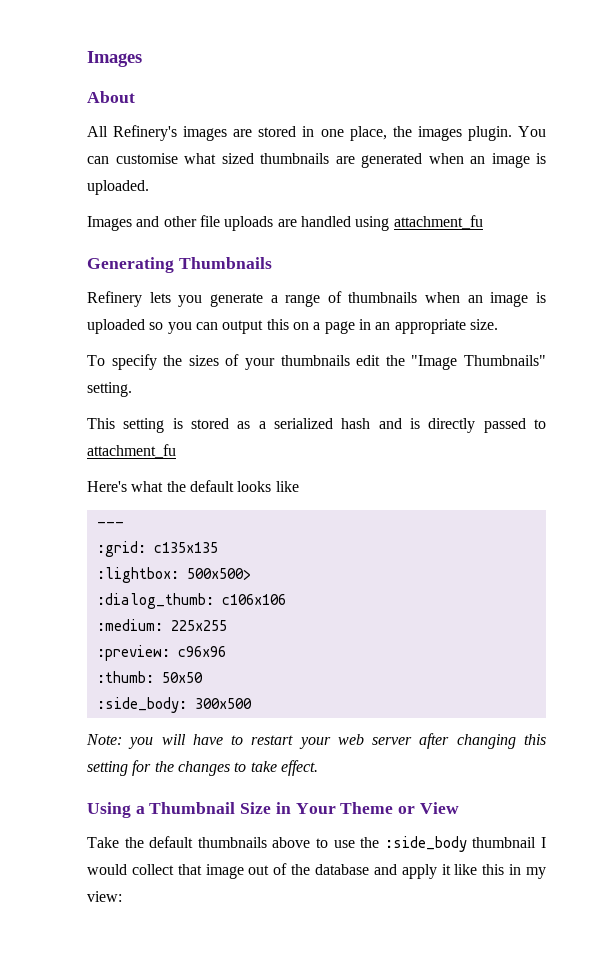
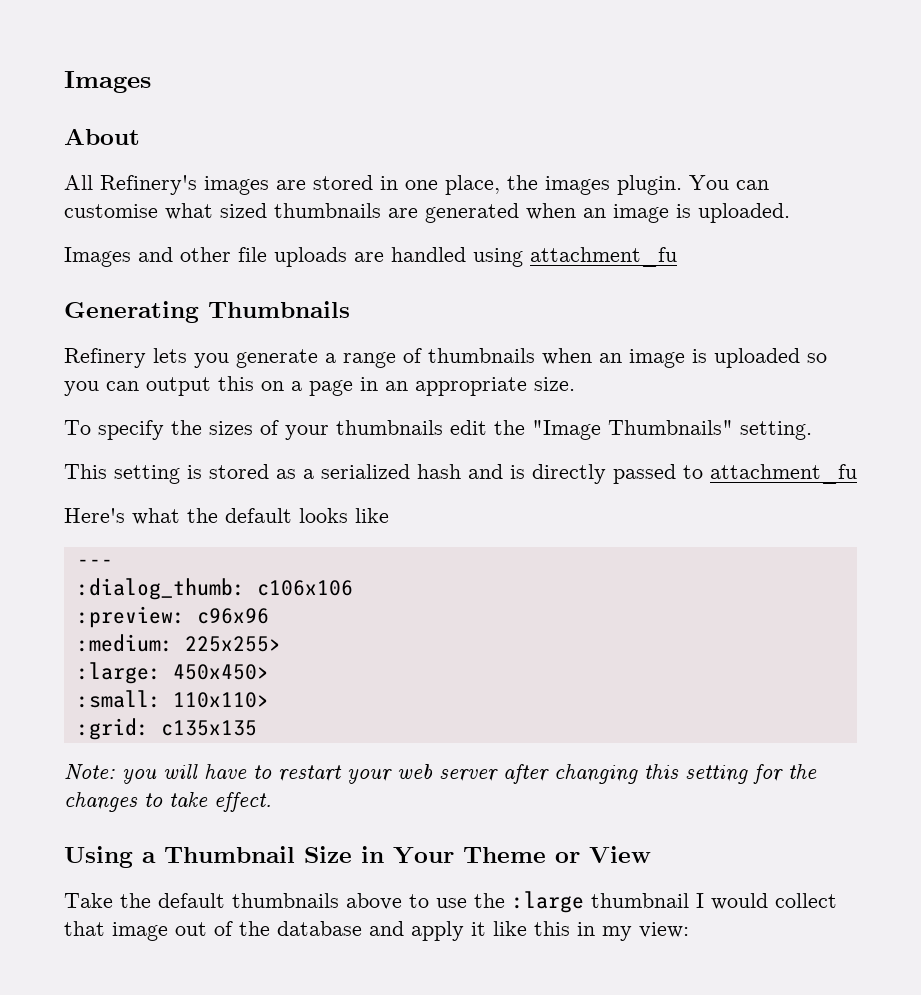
[96,541,218,557] [96,567,251,583] // :grid: c135x135 // :lightbox: 500x500> -> (113, 563) none
[96,619,227,631] // :medium: 225x255 -> (353, 588) none
[96,671,203,683] [96,697,252,713] :thumb: 50x50 // :side_body: 300x500 -> [76,634,281,652] [76,662,269,684] [76,690,269,708] [76,718,257,740] :medium: 225x255> // :large: 450x450> // :small: 110x110> // :grid: c135x135
[384,836,467,852] :side_body -> [512,891,584,913] :large

